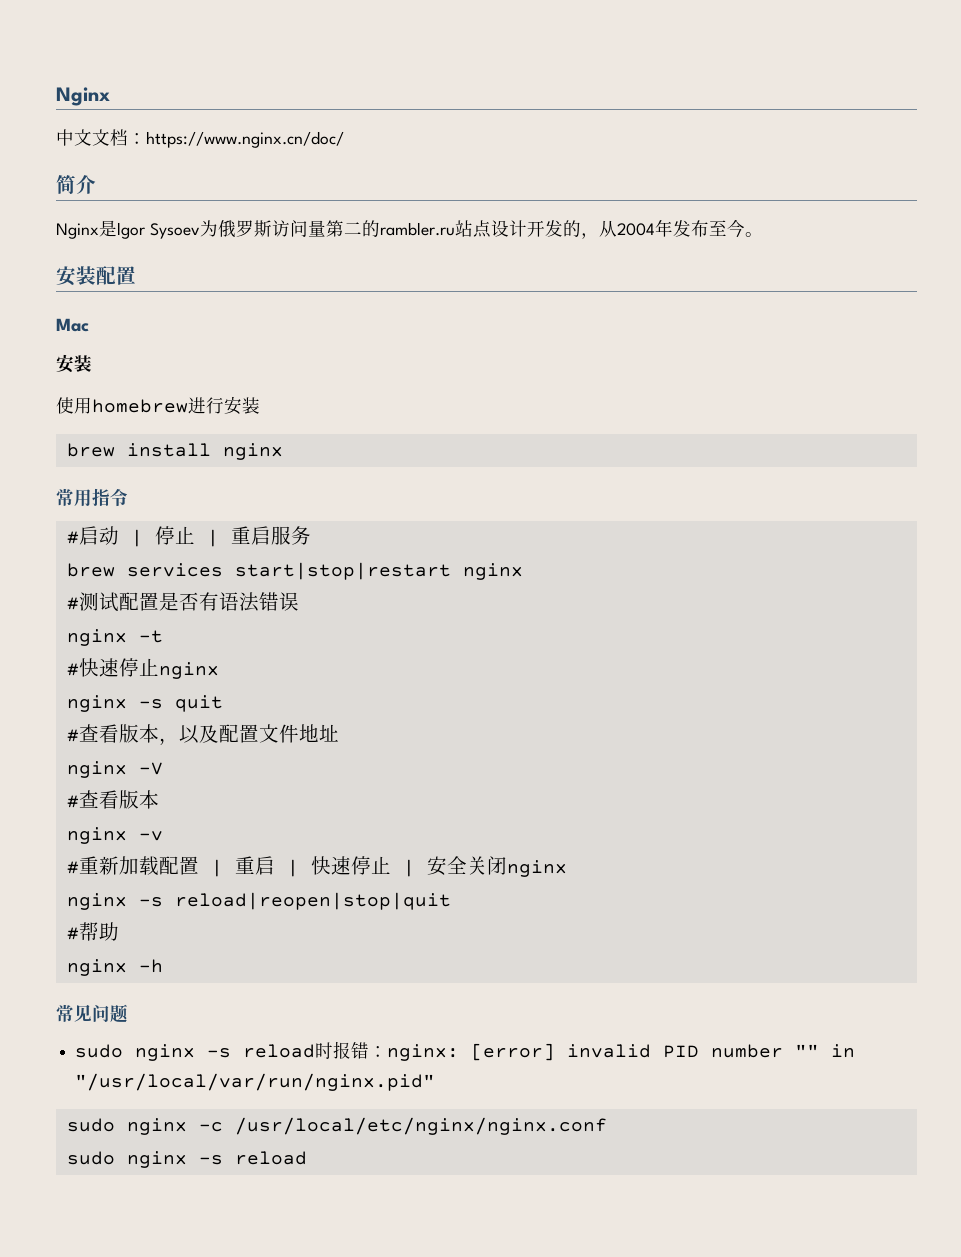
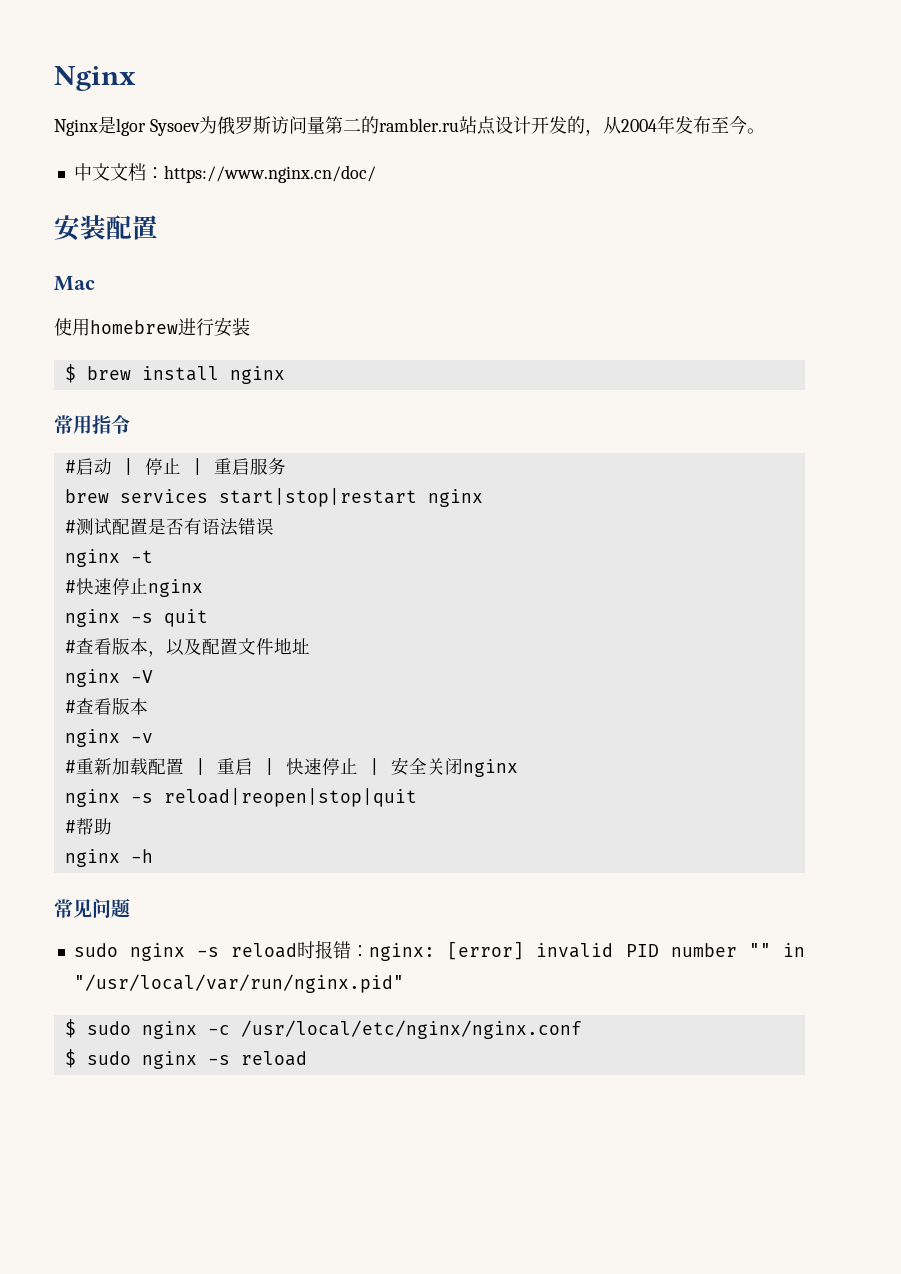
[56,87,110,106] [56,129,344,148] [56,175,96,194] Nginx // 中文文档：https://www.nginx.cn/doc/ // 简介 -> [54,66,136,91] Nginx
(763, 234) none -> [73,163,376,183] // 中文文档：https://www.nginx.cn/doc/
[56,354,92,373] // 安装 -> (95, 283) none
(260, 405) none -> [64,364,76,383] $
(436, 1082) none -> [64,1019,76,1038] $
(607, 1126) none -> [64,1049,76,1068] $

